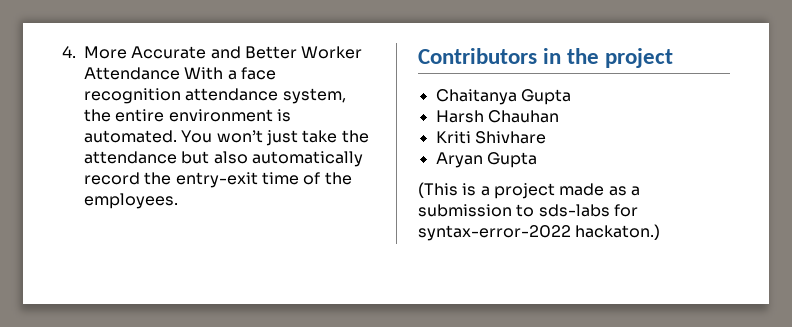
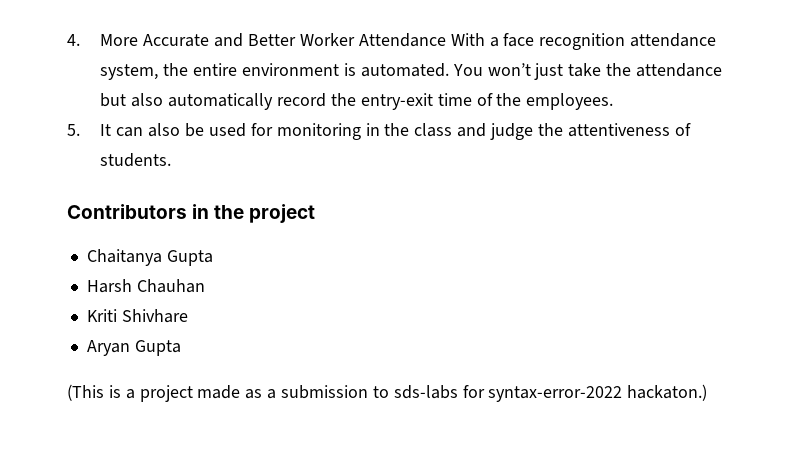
(178, 201) none -> [67,123,691,140] [100,153,172,167] // 5. It can also be used for monitoring in the class and judge the attentiveness of students.

